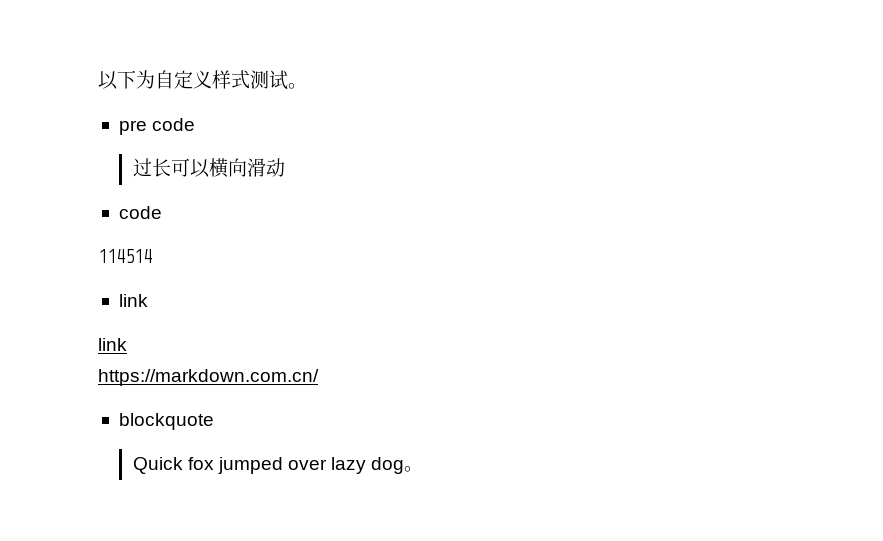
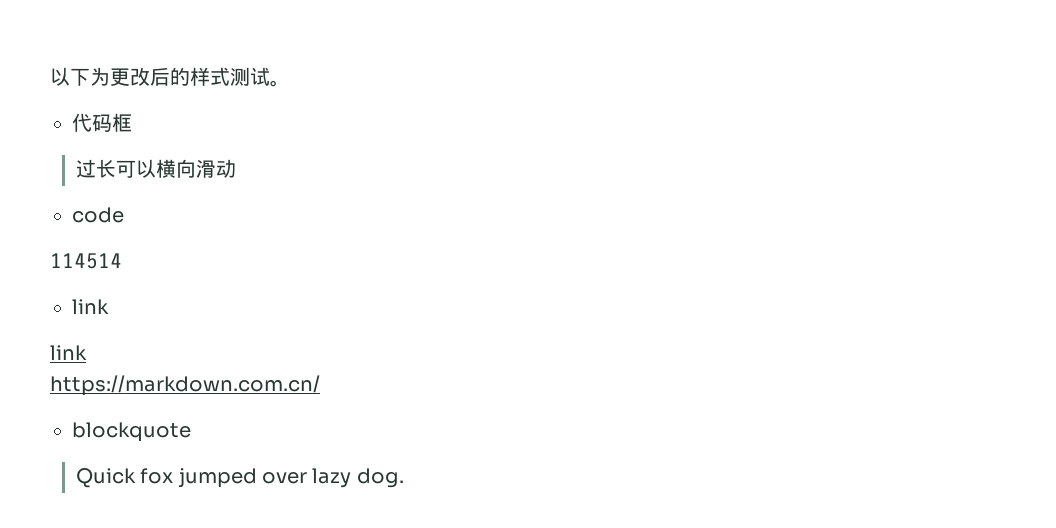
[155,70,212,89] 自定义 -> [110,67,190,86] 更改后的
[118,118,196,135] pre code -> [72,113,132,132] 代码框
[371,457,424,474] dog。 -> [356,468,404,488] dog.

